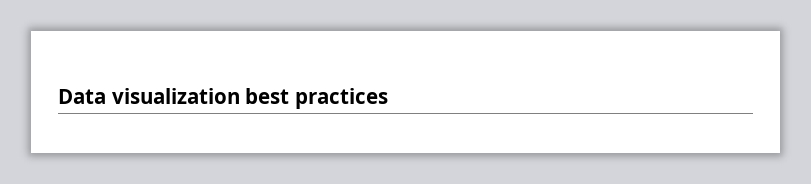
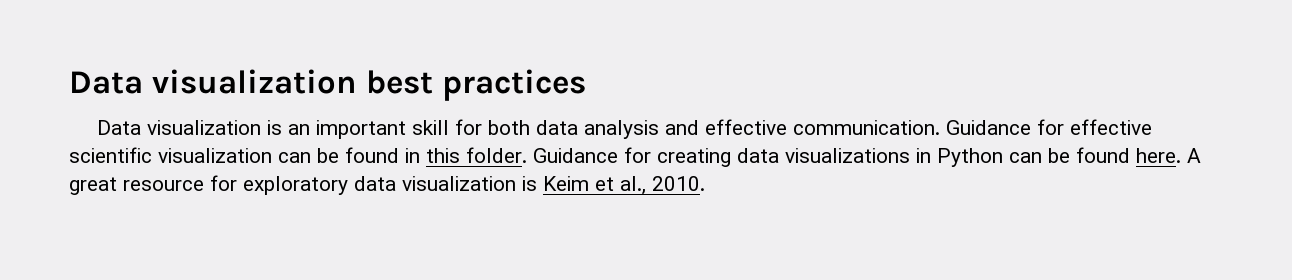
(388, 98) none -> [97,119,1153,139] [69,147,1201,167] [69,175,705,195] // Data visualization is an important skill for both data analysis and effective communication. Guidance for effective scientific visualization can be found in this folder. Guidance for creating data visualizations in Python can be found here. A great resource for exploratory data visualization is Keim et al., 2010.

